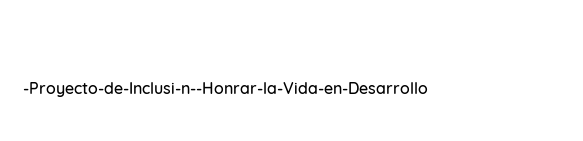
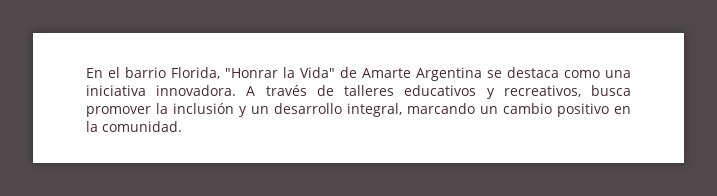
[23,82,428,97] -Proyecto-de-Inclusi-n--Honrar-la-Vida-en-Desarrollo -> [86,67,631,81] [86,85,631,99] [86,103,631,117] [86,121,182,132] En el barrio Florida, "Honrar la Vida" de Amarte Argentina se destaca como una iniciativa innovadora. A través de talleres educativos y recreativos, busca promover la inclusión y un desarrollo integral, marcando un cambio positivo en la comunidad.

